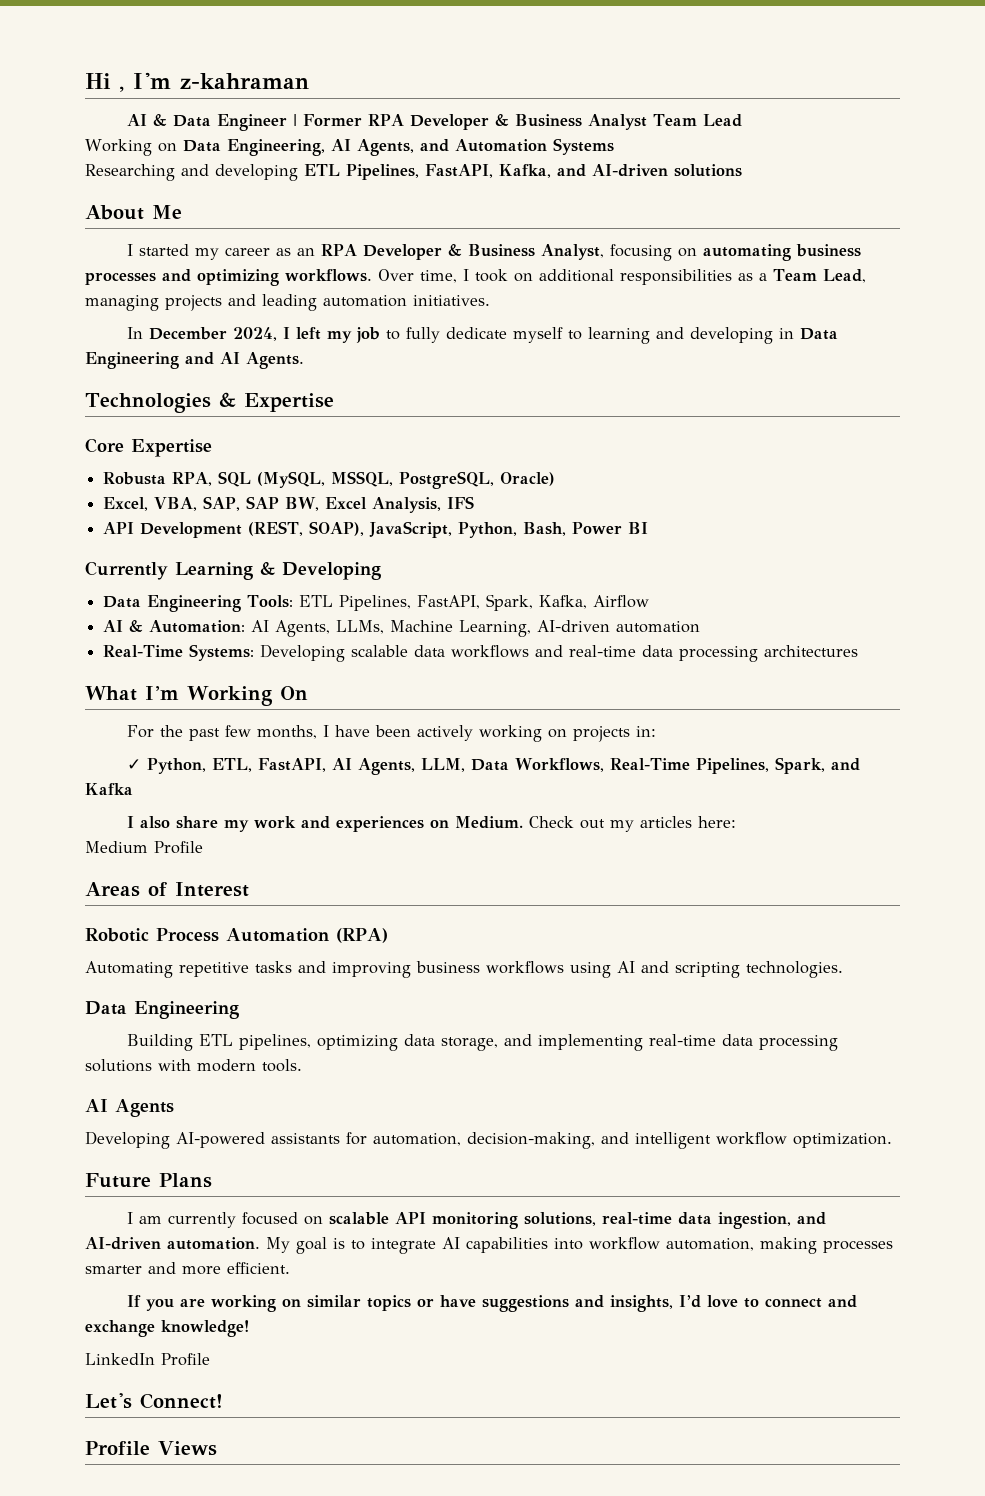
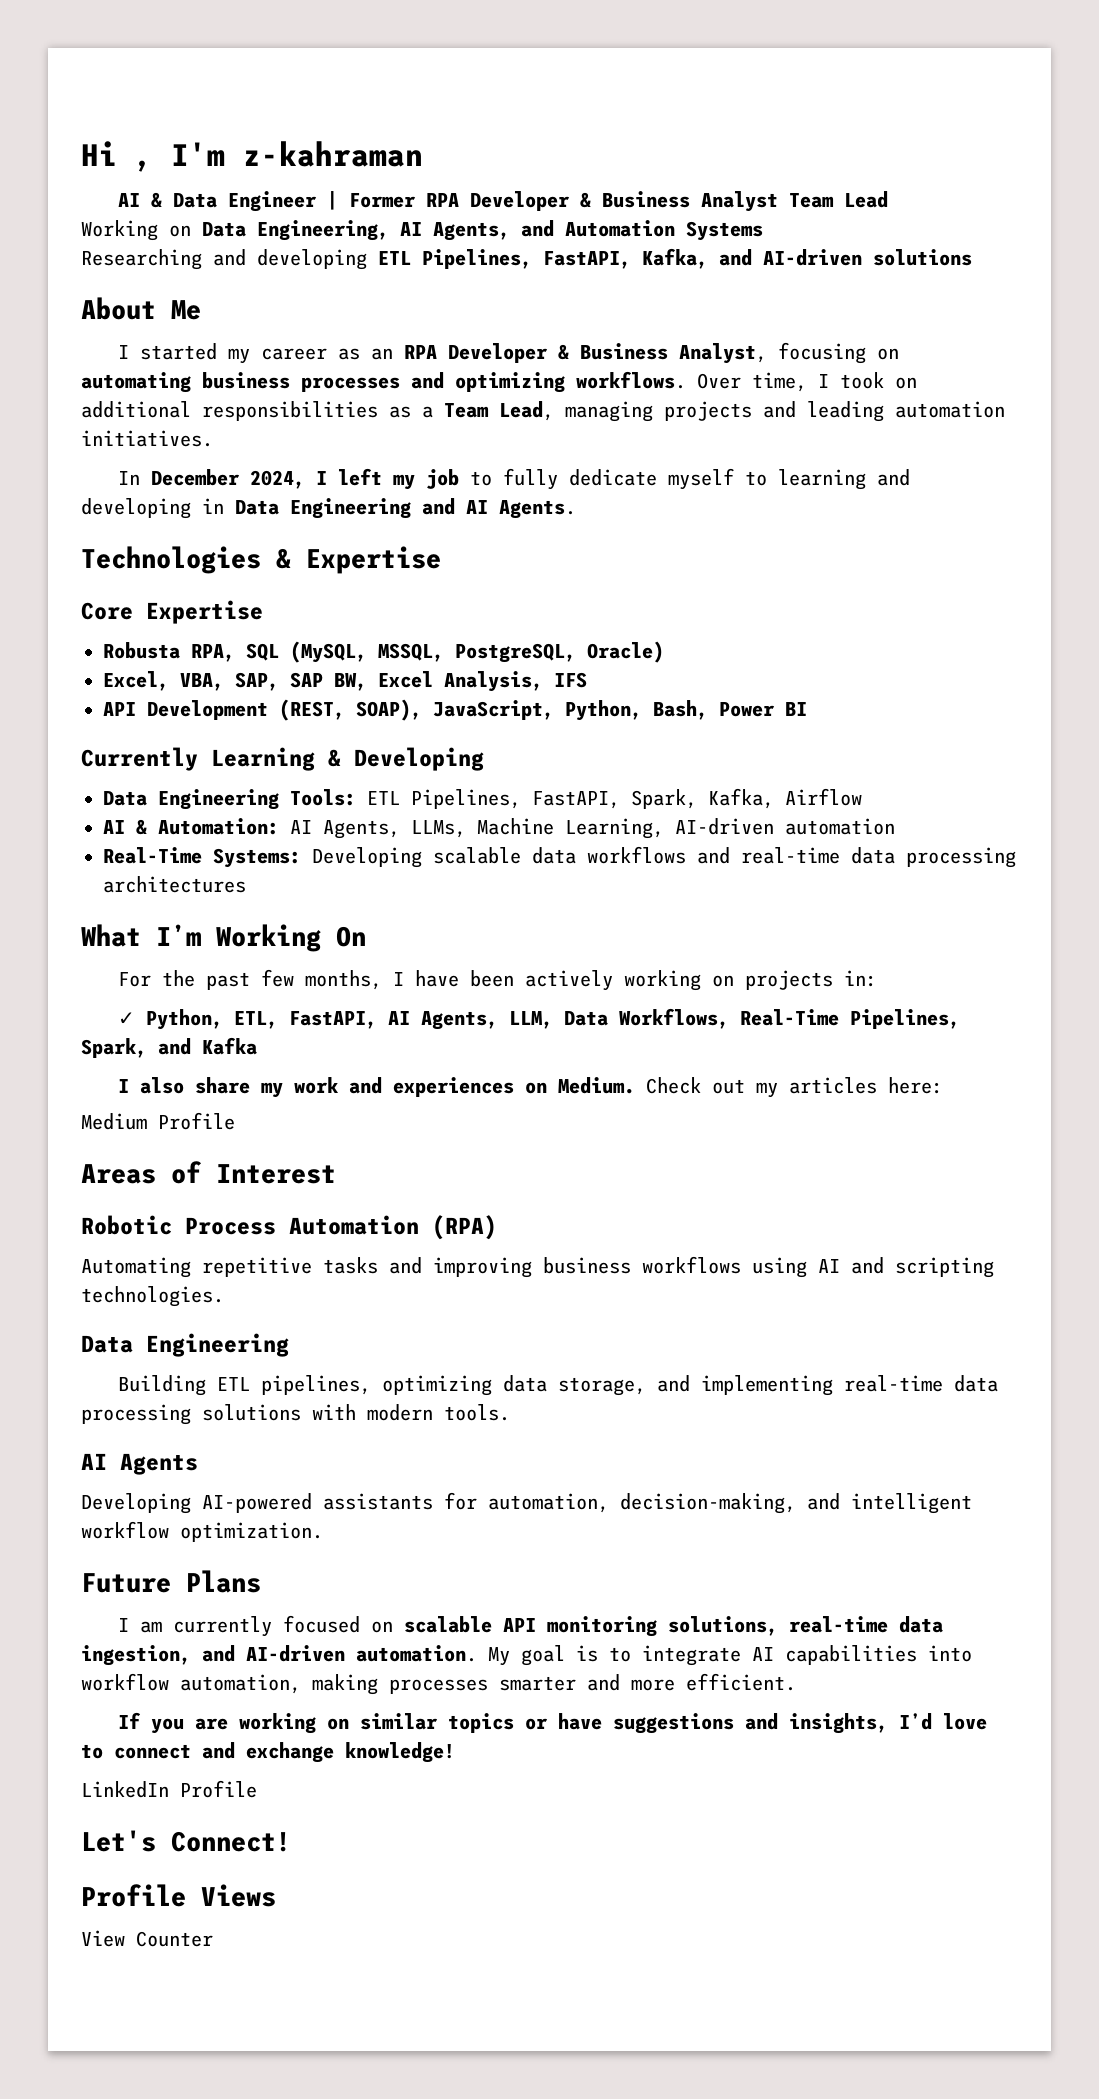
(217, 1448) none -> [81,1930,213,1947] // View Counter

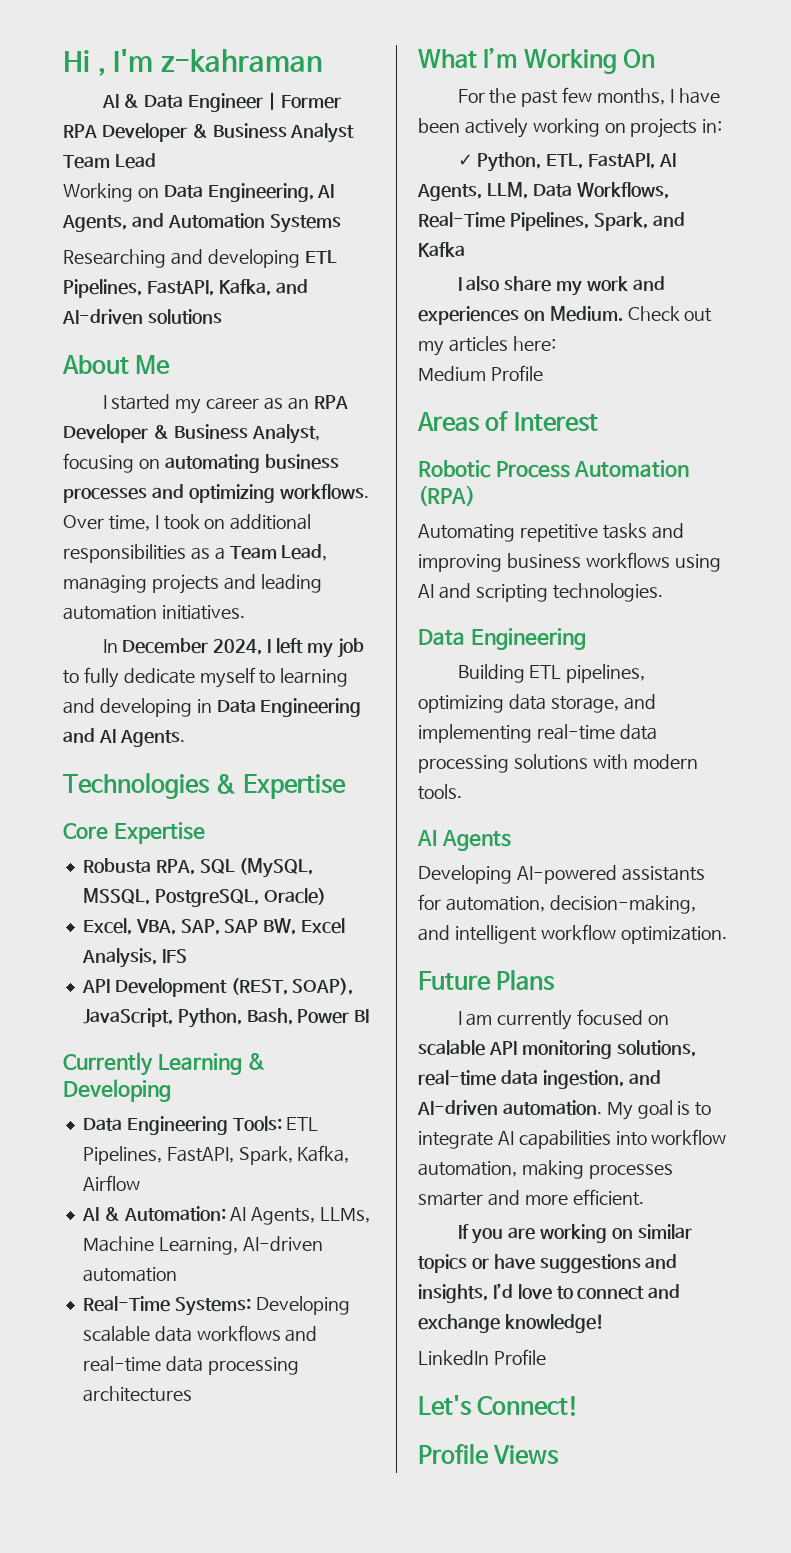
[81,1930,213,1947] // View Counter -> (560, 1455) none

